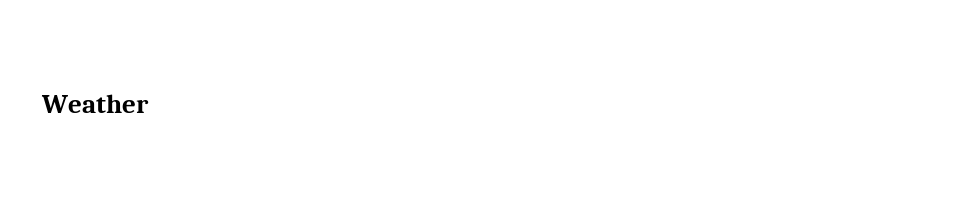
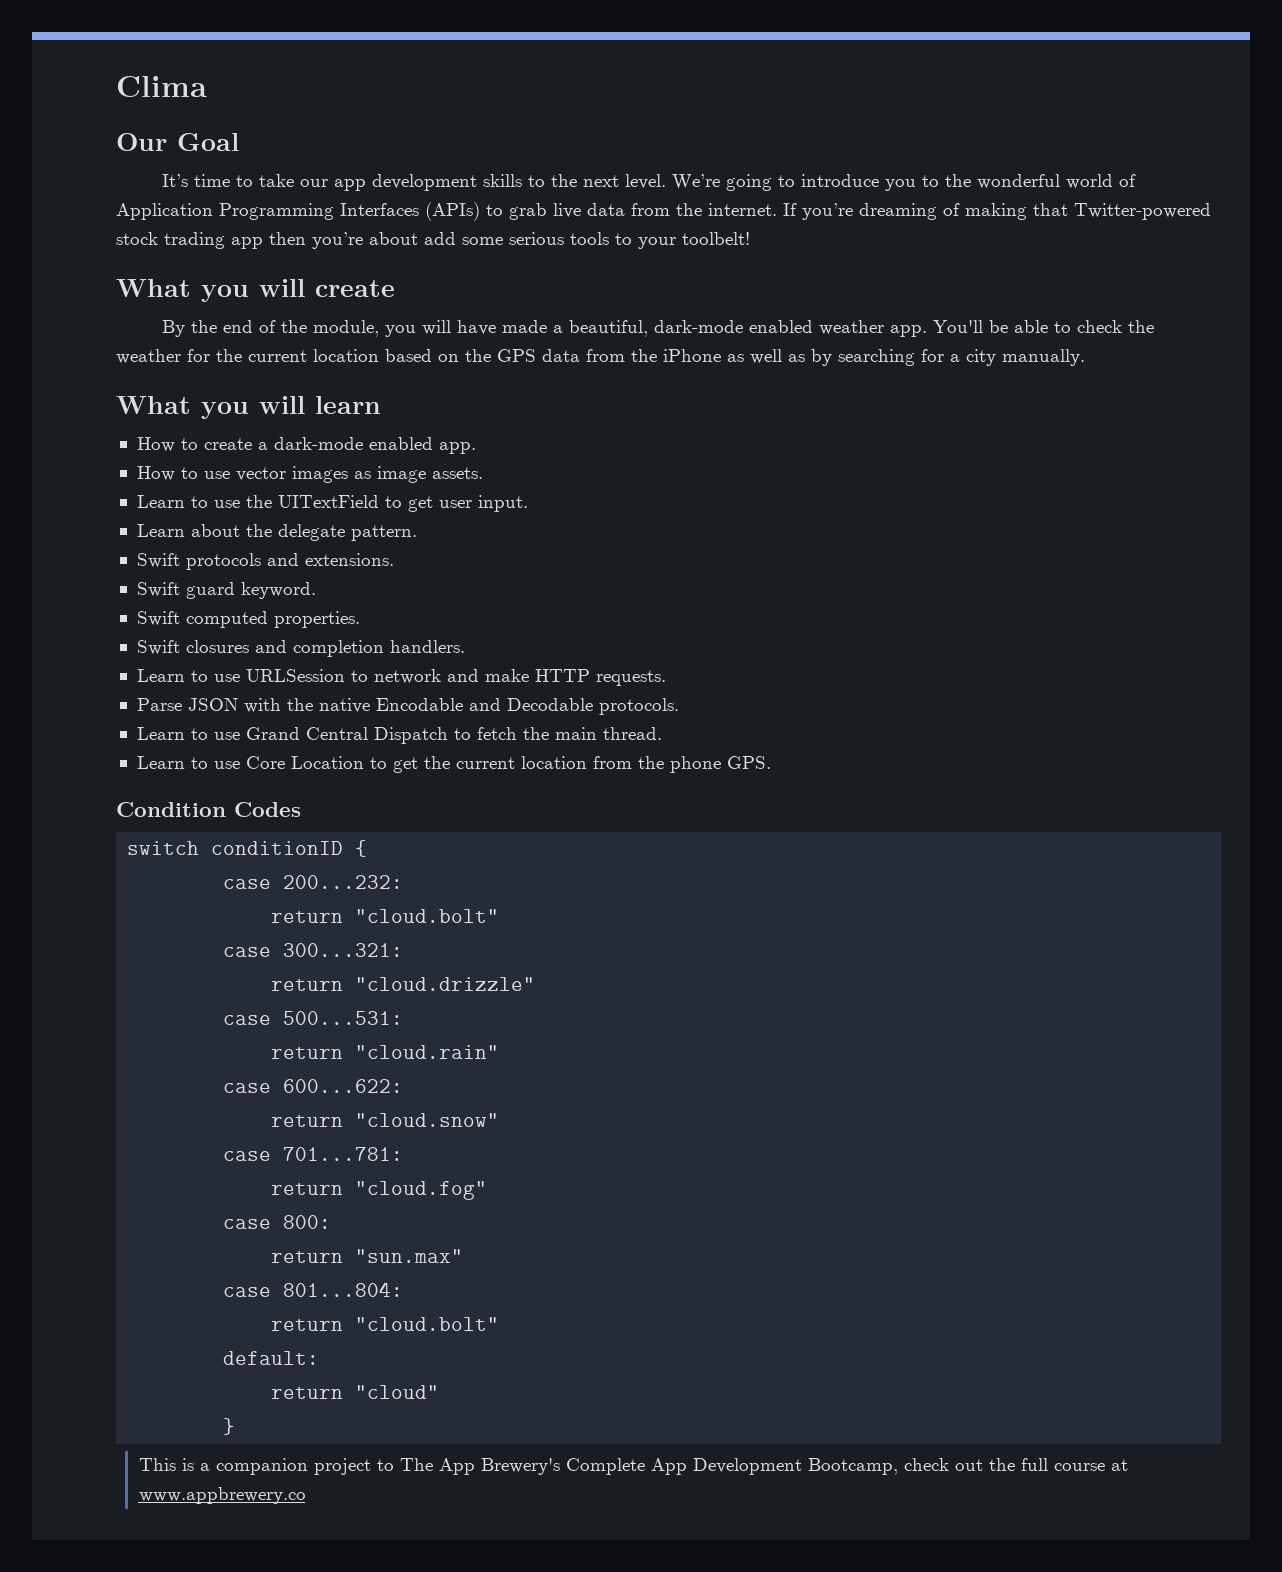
[41,94,149,113] Weather -> [116,76,207,97] [116,133,239,151] [162,174,1137,191] [116,202,1211,221] [116,232,750,249] [116,279,395,302] [162,320,1155,337] [116,349,1085,366] [116,396,381,419] [136,437,476,454] [136,466,483,483] [136,495,528,512] [136,524,417,541] [136,553,394,570] [136,582,316,599] [136,611,360,628] [136,640,465,657] [136,669,666,686] [136,698,679,715] [136,727,662,744] [136,756,771,773] [116,802,301,817] [127,840,368,857] [223,875,404,889] [271,909,500,923] [223,943,404,957] [271,977,536,991] [223,1011,404,1025] [271,1045,500,1059] [223,1079,404,1093] [271,1113,500,1127] [223,1147,404,1161] [271,1181,488,1200] [223,1215,332,1229] [271,1249,464,1263] [223,1282,404,1297] [271,1317,500,1331] [223,1351,320,1365] [271,1385,440,1399] [223,1418,236,1435] [138,1458,1128,1475] [138,1487,306,1504] Clima // Our Goal // It’s time to take our app development skills to the next level. We’re going to introduce you to the wonderful world of Application Programming Interfaces (APIs) to grab live data from the internet. If you’re dreaming of making that Twitter-powered stock trading app then you’re about add some serious tools to your toolbelt! // What you will create // By the end of the module, you will have made a beautiful, dark-mode enabled weather app. You'll be able to check the weather for the current location based on the GPS data from the iPhone as well as by searching for a city manually. // What you will learn // How to create a dark-mode enabled app. // How to use vector images as image assets. // Learn to use the UITextField to get user input. // Learn about the delegate pattern. // Swift protocols and extensions. // Swift guard keyword. // Swift computed properties. // Swift closures and completion handlers. // Learn to use URLSession to network and make HTTP requests. // Parse JSON with the native Encodable and Decodable protocols. // Learn to use Grand Central Dispatch to fetch the main thread. // Learn to use Core Location to get the current location from the phone GPS. // Condition Codes // switch conditionID { // case 200...232: // return "cloud.bolt" // case 300...321: // return "cloud.drizzle" // case 500...531: // return "cloud.rain" // case 600...622: // return "cloud.snow" // case 701...781: // return "cloud.fog" // case 800: // return "sun.max" // case 801...804: // return "cloud.bolt" // default: // return "cloud" // } // This is a companion project to The App Brewery's Complete App Development Bootcamp, check out the full course at www.appbrewery.co

